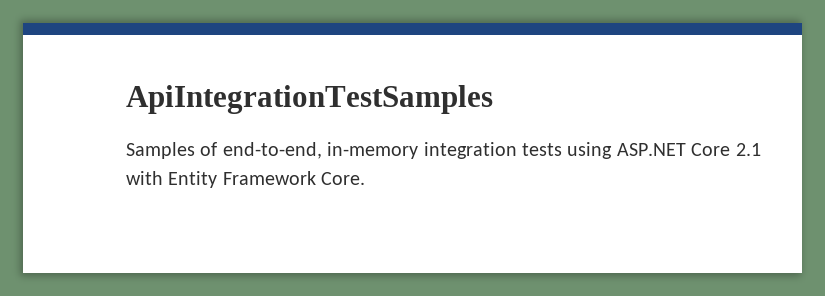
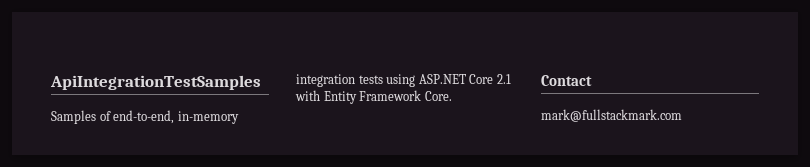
(366, 178) none -> [541,75,592,86] [541,109,682,122] // Contact // mark@fullstackmark.com

